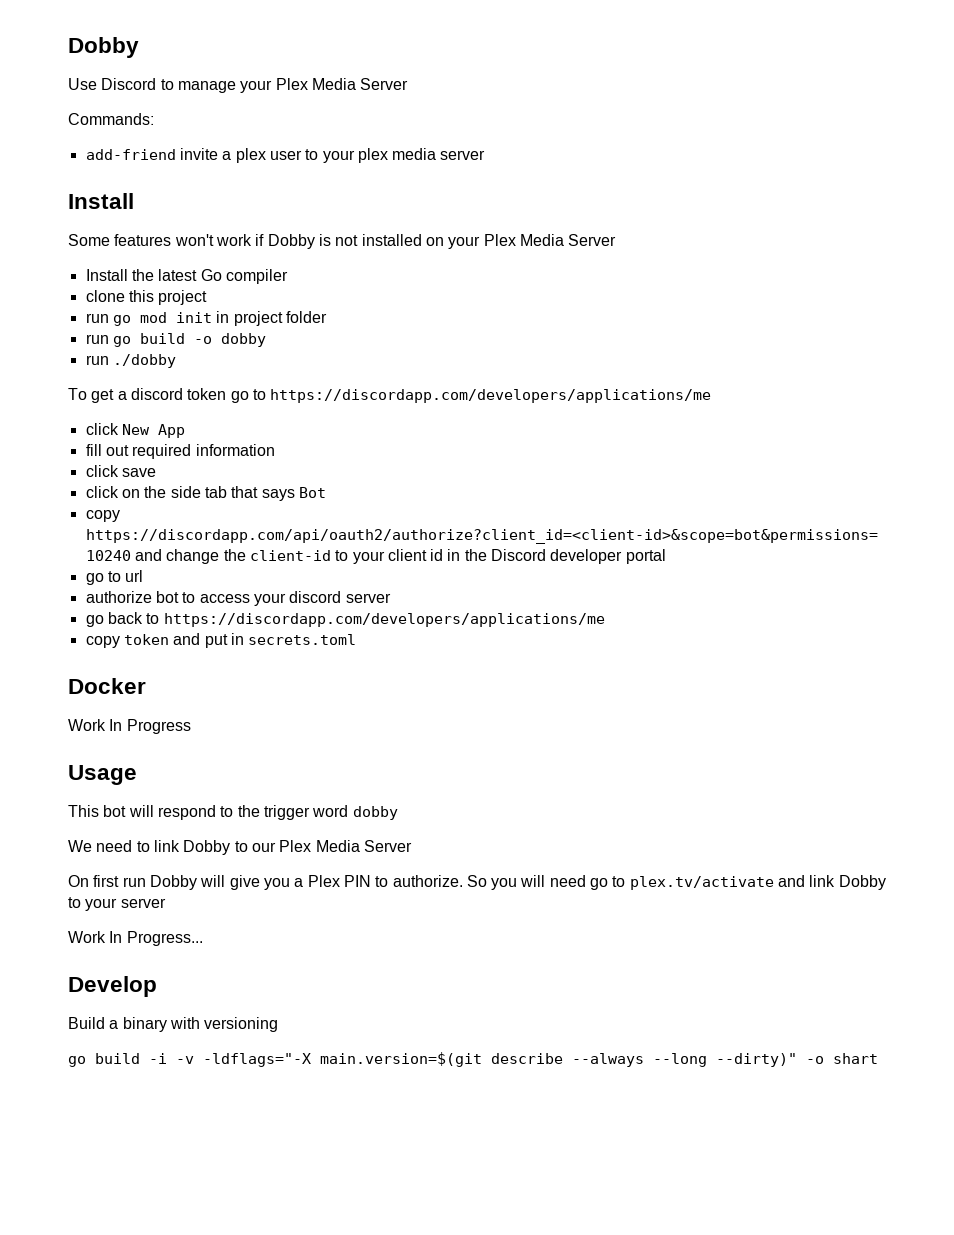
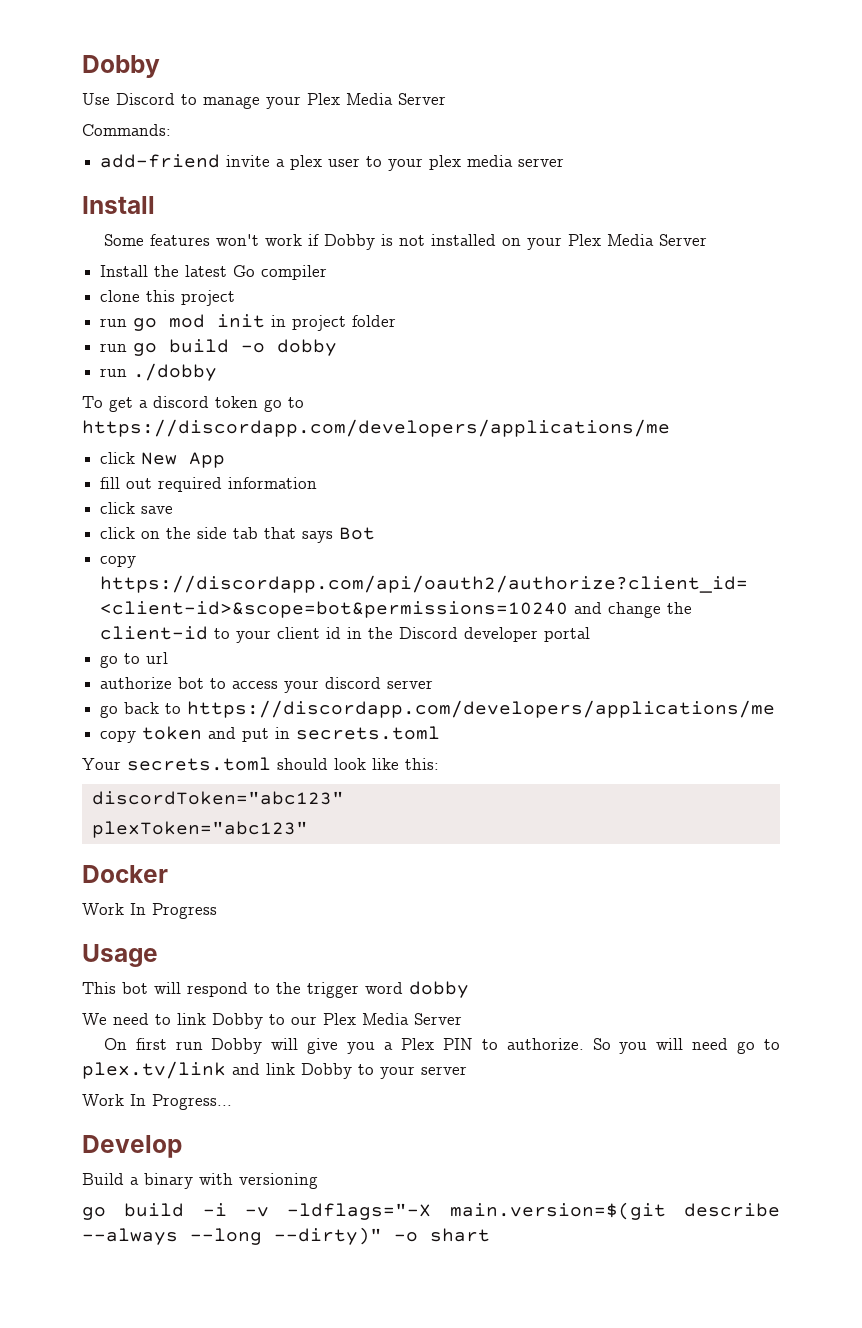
(357, 639) none -> [82,757,439,771] [91,791,344,805] [91,821,308,838] // Your secrets.toml should look like this: // discordToken="abc123" // plexToken="abc123"
[629,876,774,890] plex.tv/activate -> [82,1061,226,1079] plex.tv/link

